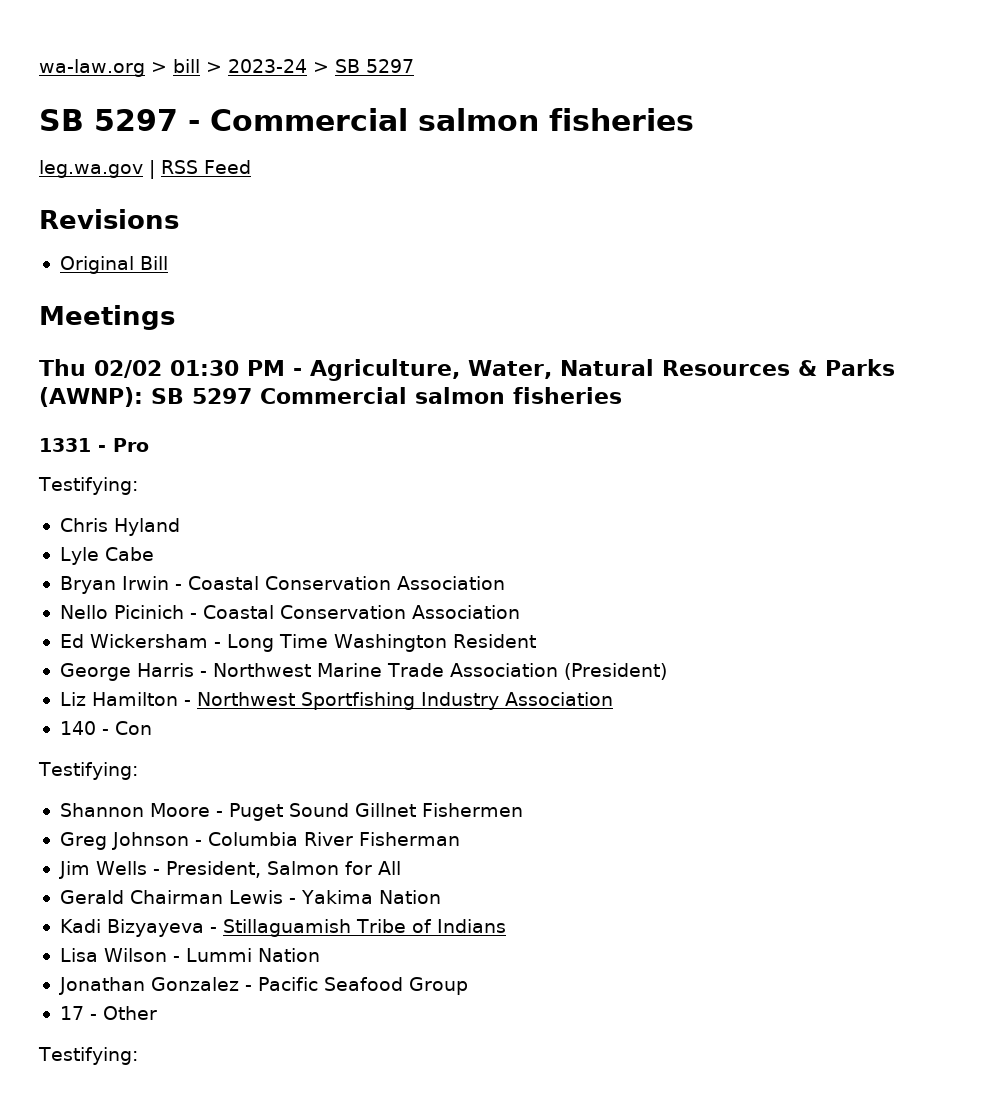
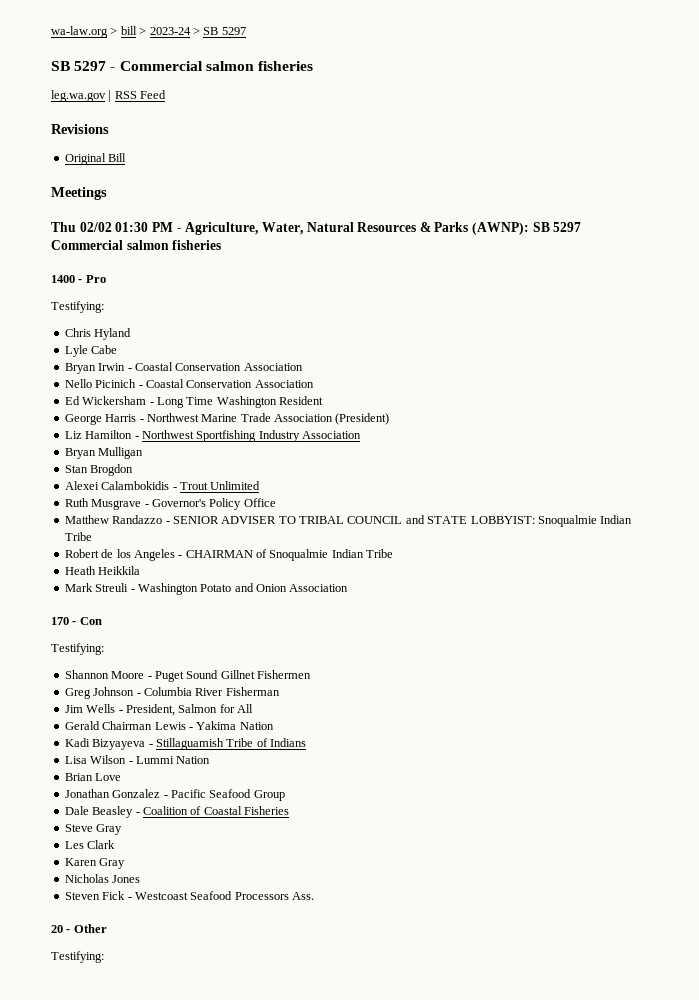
[39,438,91,452] 1331 -> [51,275,75,283] 1400
[59,721,96,735] 140 -> [64,447,144,459] [64,464,134,476] [64,481,261,490] [64,498,276,510] [64,515,633,527] [64,532,92,541] [64,549,394,561] [64,566,141,575] [64,583,349,595] [51,617,69,625] Bryan Mulligan // Stan Brogdon // Alexei Calambokidis - Trout Unlimited // Ruth Musgrave - Governor's Policy Office // Matthew Randazzo - SENIOR ADVISER TO TRIBAL COUNCIL and STATE LOBBYIST: Snoqualmie Indian Tribe // Robert de los Angeles - CHAIRMAN of Snoqualmie Indian Tribe // Heath Heikkila // Mark Streuli - Washington Potato and Onion Association // 170
(320, 955) none -> [64,773,122,781] // Brian Love
[59,1006,84,1020] 17 -> [64,806,289,818] [64,824,123,835] [64,840,116,849] [64,858,126,869] [64,874,141,883] [64,891,314,900] [51,925,63,933] Dale Beasley - Coalition of Coastal Fisheries // Steve Gray // Les Clark // Karen Gray // Nicholas Jones // Steven Fick - Westcoast Seafood Processors Ass. // 20

